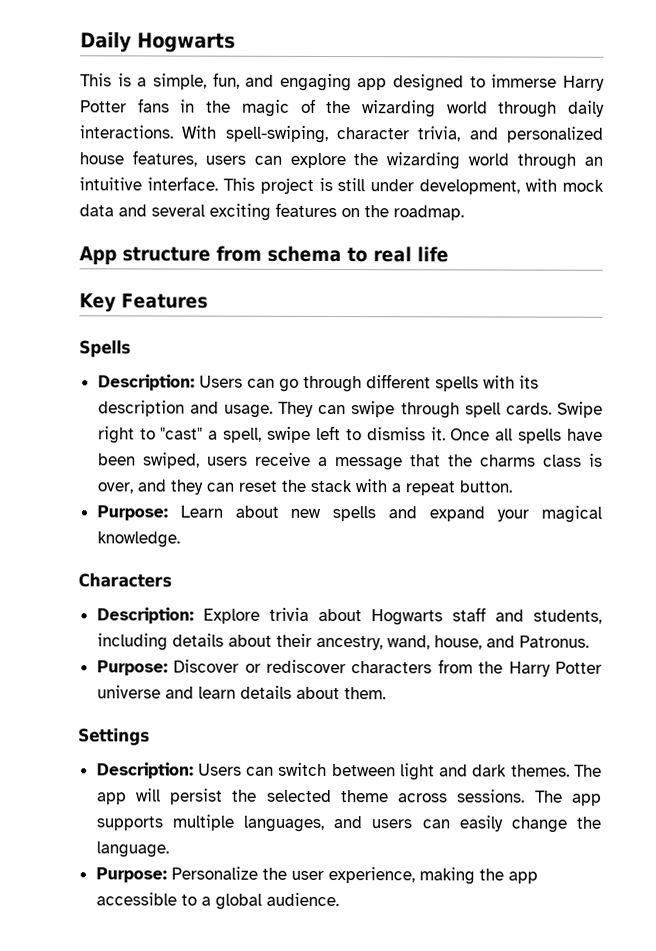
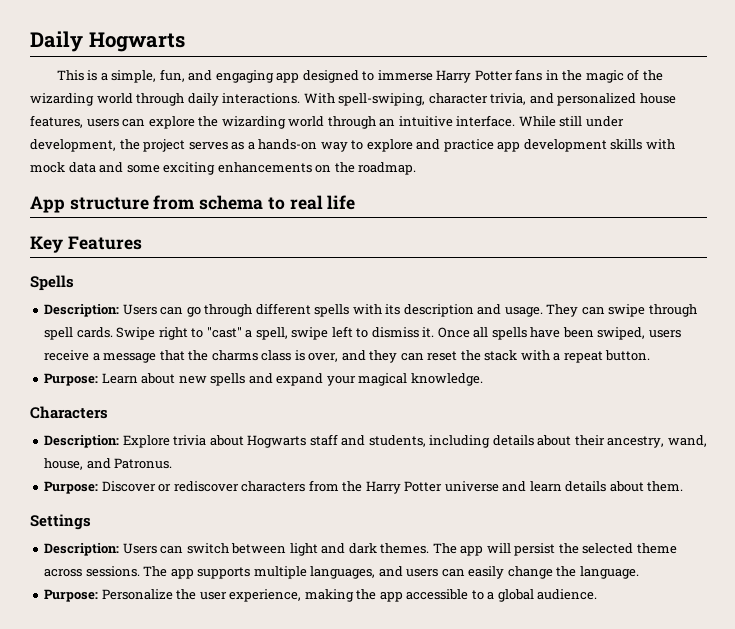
[222,177,521,195] This project is still under development, -> [518,116,624,127] [30,139,643,152] While still under development, the project serves as a hands-on way to explore and practice app development skills
[151,202,337,221] several exciting features -> [126,162,312,175] some exciting enhancements

